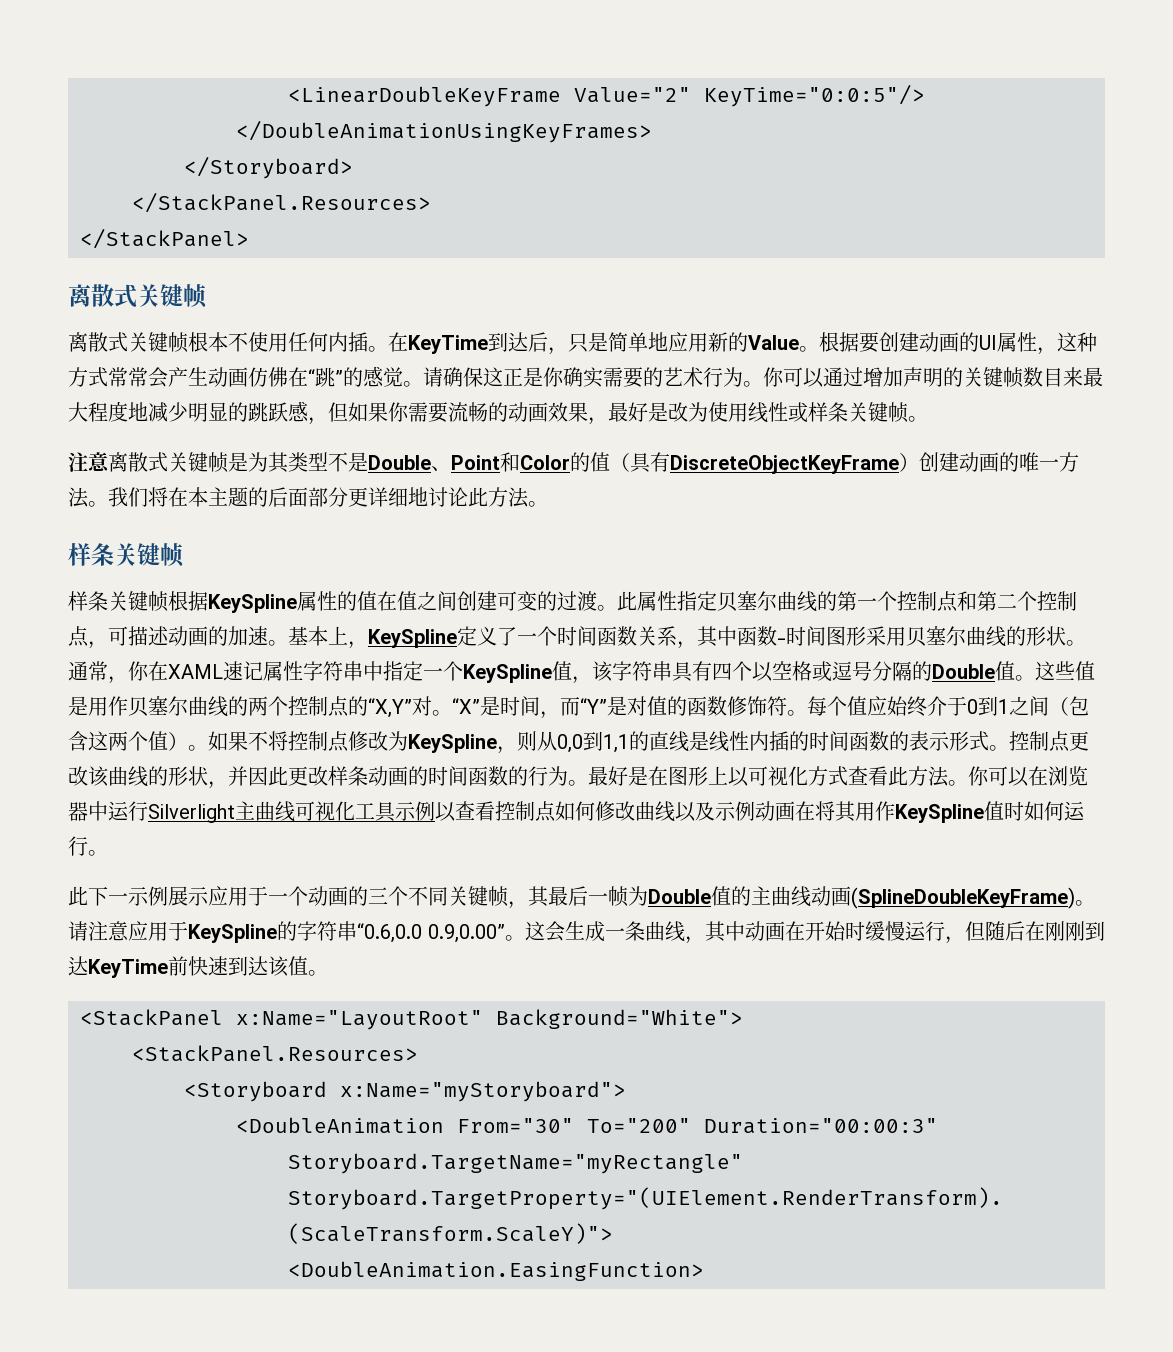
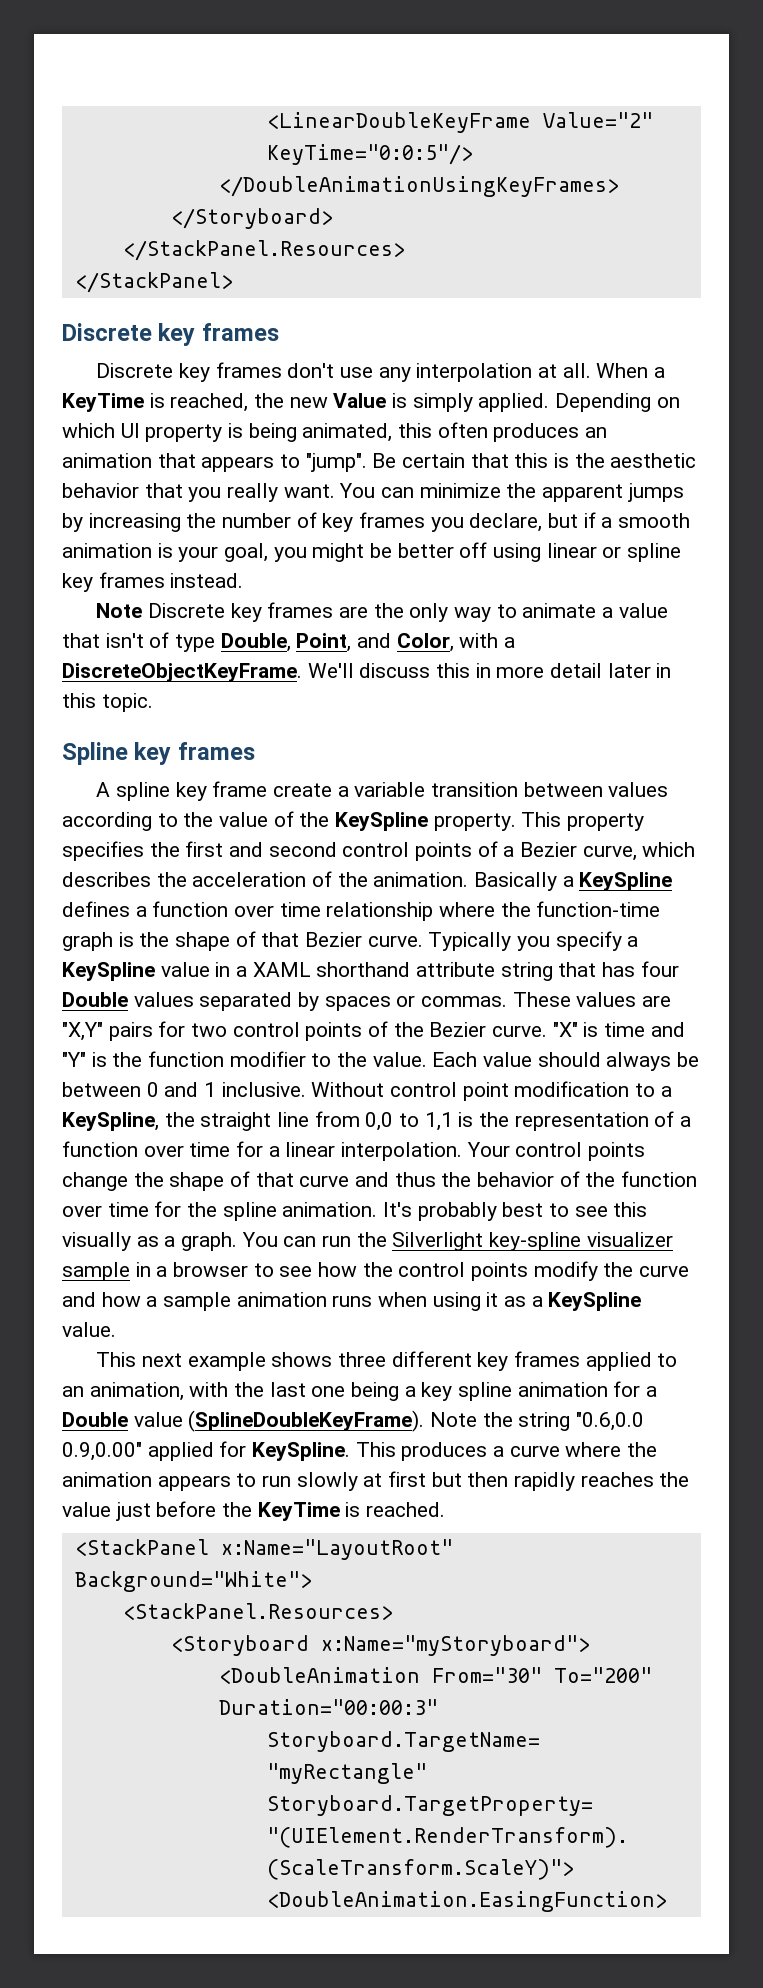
[68,284,208,308] [68,332,1097,355] [68,366,1103,388] [68,401,928,425] [68,452,1079,474] [68,487,548,508] [68,543,185,567] [68,591,1077,613] [68,626,1086,649] [68,661,1095,684] [68,696,1089,719] [68,731,1089,754] [68,766,1088,789] [68,801,1085,823] [68,836,108,856] [68,886,1095,909] [68,921,1105,944] [68,956,328,978] 离散式关键帧 // 离散式关键帧根本不使用任何内插。在KeyTime到达后，只是简单地应用新的Value。根据要创建动画的UI属性，这种方式常常会产生动画仿佛在“跳”的感觉。请确保这正是你确实需要的艺术行为。你可以通过增加声明的关键帧数目来最大程度地减少明显的跳跃感，但如果你需要流畅的动画效果，最好是改为使用线性或样条关键帧。 // 注意离散式关键帧是为其类型不是Double、Point和Color的值（具有DiscreteObjectKeyFrame）创建动画的唯一方法。我们将在本主题的后面部分更详细地讨论此方法。 // 样条关键帧 // 样条关键帧根据KeySpline属性的值在值之间创建可变的过渡。此属性指定贝塞尔曲线的第一个控制点和第二个控制点，可描述动画的加速。基本上，KeySpline定义了一个时间函数关系，其中函数-时间图形采用贝塞尔曲线的形状。通常，你在XAML速记属性字符串中指定一个KeySpline值，该字符串具有四个以空格或逗号分隔的Double值。这些值是用作贝塞尔曲线的两个控制点的“X,Y”对。“X”是时间，而“Y”是对值的函数修饰符。每个值应始终介于0到1之间（包含这两个值）。如果不将控制点修改为KeySpline，则从0,0到1,1的直线是线性内插的时间函数的表示形式。控制点更改该曲线的形状，并因此更改样条动画的时间函数的行为。最好是在图形上以可视化方式查看此方法。你可以在浏览器中运行Silverlight主曲线可视化工具示例以查看控制点如何修改曲线以及示例动画在将其用作KeySpline值时如何运行。 // 此下一示例展示应用于一个动画的三个不同关键帧，其最后一帧为Double值的主曲线动画(SplineDoubleKeyFrame)。请注意应用于KeySpline的字符串“0.6,0.0 0.9,0.00”。这会生成一条曲线，其中动画在开始时缓慢运行，但随后在刚刚到达KeyTime前快速到达该值。 -> [62,323,279,346] [96,362,666,382] [62,393,680,412] [62,422,608,442] [62,453,697,472] [62,483,684,502] [62,512,691,532] [62,542,682,562] [62,572,244,592] [96,602,668,622] [62,632,516,652] [62,663,672,682] [62,693,153,712] [62,742,255,765] [96,781,669,801] [62,811,645,831] [62,841,696,861] [62,871,673,891] [62,901,661,921] [62,931,639,951] [62,961,679,981] [62,992,672,1011] [62,1021,685,1041] [62,1051,700,1071] [62,1081,672,1101] [62,1111,692,1131] [62,1141,646,1161] [62,1171,698,1191] [62,1201,648,1221] [62,1232,673,1251] [62,1261,690,1281] [62,1292,642,1311] [62,1322,116,1337] [96,1351,678,1371] [62,1381,658,1401] [62,1410,645,1432] [62,1441,658,1461] [62,1471,690,1491] [62,1501,446,1521] Discrete key frames // Discrete key frames don't use any interpolation at all. When a KeyTime is reached, the new Value is simply applied. Depending on which UI property is being animated, this often produces an animation that appears to "jump". Be certain that this is the aesthetic behavior that you really want. You can minimize the apparent jumps by increasing the number of key frames you declare, but if a smooth animation is your goal, you might be better off using linear or spline key frames instead. // Note Discrete key frames are the only way to animate a value that isn't of type Double, Point, and Color, with a DiscreteObjectKeyFrame. We'll discuss this in more detail later in this topic. // Spline key frames // A spline key frame create a variable transition between values according to the value of the KeySpline property. This property specifies the first and second control points of a Bezier curve, which describes the acceleration of the animation. Basically a KeySpline defines a function over time relationship where the function-time graph is the shape of that Bezier curve. Typically you specify a KeySpline value in a XAML shorthand attribute string that has four Double values separated by spaces or commas. These values are "X,Y" pairs for two control points of the Bezier curve. "X" is time and "Y" is the function modifier to the value. Each value should always be between 0 and 1 inclusive. Without control point modification to a KeySpline, the straight line from 0,0 to 1,1 is the representation of a function over time for a linear interpolation. Your control points change the shape of that curve and thus the behavior of the function over time for the spline animation. It's probably best to see this visually as a graph. You can run the Silverlight key-spline visualizer sample in a browser to see how the control points modify the curve and how a sample animation runs when using it as a KeySpline value. // This next example shows three different key frames applied to an animation, with the last one being a key spline animation for a Double value (SplineDoubleKeyFrame). Note the string "0.6,0.0 0.9,0.00" applied for KeySpline. This produces a curve where the animation appears to run slowly at first but then rapidly reaches the value just before the KeyTime is reached.

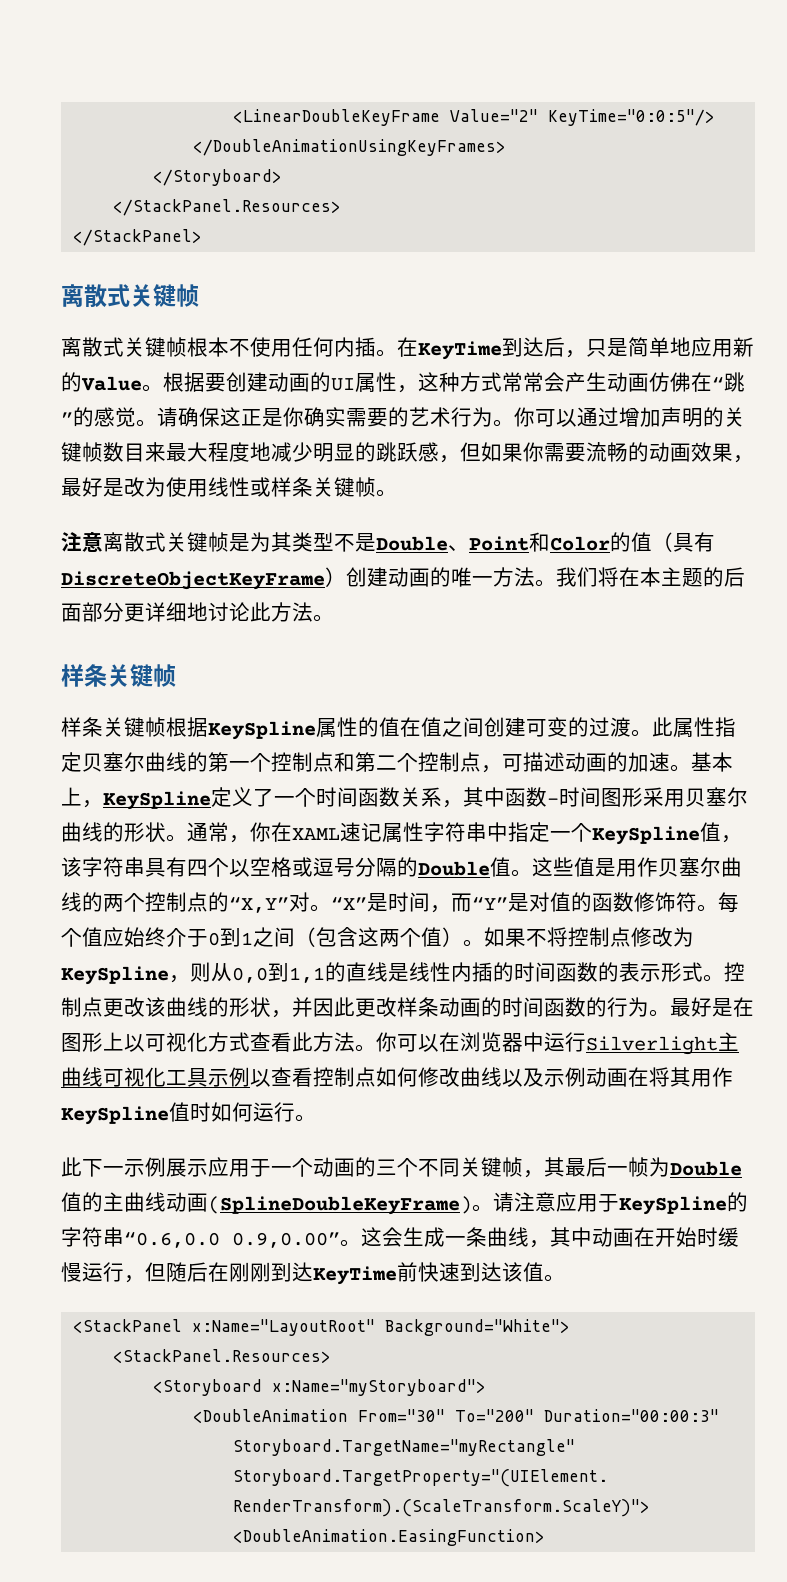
[62,323,279,346] [96,362,666,382] [62,393,680,412] [62,422,608,442] [62,453,697,472] [62,483,684,502] [62,512,691,532] [62,542,682,562] [62,572,244,592] [96,602,668,622] [62,632,516,652] [62,663,672,682] [62,693,153,712] [62,742,255,765] [96,781,669,801] [62,811,645,831] [62,841,696,861] [62,871,673,891] [62,901,661,921] [62,931,639,951] [62,961,679,981] [62,992,672,1011] [62,1021,685,1041] [62,1051,700,1071] [62,1081,672,1101] [62,1111,692,1131] [62,1141,646,1161] [62,1171,698,1191] [62,1201,648,1221] [62,1232,673,1251] [62,1261,690,1281] [62,1292,642,1311] [62,1322,116,1337] [96,1351,678,1371] [62,1381,658,1401] [62,1410,645,1432] [62,1441,658,1461] [62,1471,690,1491] [62,1501,446,1521] Discrete key frames // Discrete key frames don't use any interpolation at all. When a KeyTime is reached, the new Value is simply applied. Depending on which UI property is being animated, this often produces an animation that appears to "jump". Be certain that this is the aesthetic behavior that you really want. You can minimize the apparent jumps by increasing the number of key frames you declare, but if a smooth animation is your goal, you might be better off using linear or spline key frames instead. // Note Discrete key frames are the only way to animate a value that isn't of type Double, Point, and Color, with a DiscreteObjectKeyFrame. We'll discuss this in more detail later in this topic. // Spline key frames // A spline key frame create a variable transition between values according to the value of the KeySpline property. This property specifies the first and second control points of a Bezier curve, which describes the acceleration of the animation. Basically a KeySpline defines a function over time relationship where the function-time graph is the shape of that Bezier curve. Typically you specify a KeySpline value in a XAML shorthand attribute string that has four Double values separated by spaces or commas. These values are "X,Y" pairs for two control points of the Bezier curve. "X" is time and "Y" is the function modifier to the value. Each value should always be between 0 and 1 inclusive. Without control point modification to a KeySpline, the straight line from 0,0 to 1,1 is the representation of a function over time for a linear interpolation. Your control points change the shape of that curve and thus the behavior of the function over time for the spline animation. It's probably best to see this visually as a graph. You can run the Silverlight key-spline visualizer sample in a browser to see how the control points modify the curve and how a sample animation runs when using it as a KeySpline value. // This next example shows three different key frames applied to an animation, with the last one being a key spline animation for a Double value (SplineDoubleKeyFrame). Note the string "0.6,0.0 0.9,0.00" applied for KeySpline. This produces a curve where the animation appears to run slowly at first but then rapidly reaches the value just before the KeyTime is reached. -> [61,284,199,308] [61,337,754,360] [61,372,745,393] [61,407,745,427] [61,442,754,463] [61,477,397,497] [61,532,715,552] [61,567,745,590] [61,602,334,622] [61,664,176,687] [61,717,736,740] [61,752,733,773] [61,787,748,810] [61,822,742,845] [61,857,742,877] [61,892,739,913] [61,927,694,947] [61,962,745,985] [61,997,754,1018] [61,1032,739,1055] [61,1067,733,1087] [61,1102,316,1125] [61,1157,742,1178] [61,1192,748,1215] [61,1227,739,1248] [61,1262,565,1285] 离散式关键帧 // 离散式关键帧根本不使用任何内插。在KeyTime到达后，只是简单地应用新的Value。根据要创建动画的UI属性，这种方式常常会产生动画仿佛在“跳”的感觉。请确保这正是你确实需要的艺术行为。你可以通过增加声明的关键帧数目来最大程度地减少明显的跳跃感，但如果你需要流畅的动画效果，最好是改为使用线性或样条关键帧。 // 注意离散式关键帧是为其类型不是Double、Point和Color的值（具有DiscreteObjectKeyFrame）创建动画的唯一方法。我们将在本主题的后面部分更详细地讨论此方法。 // 样条关键帧 // 样条关键帧根据KeySpline属性的值在值之间创建可变的过渡。此属性指定贝塞尔曲线的第一个控制点和第二个控制点，可描述动画的加速。基本上，KeySpline定义了一个时间函数关系，其中函数-时间图形采用贝塞尔曲线的形状。通常，你在XAML速记属性字符串中指定一个KeySpline值，该字符串具有四个以空格或逗号分隔的Double值。这些值是用作贝塞尔曲线的两个控制点的“X,Y”对。“X”是时间，而“Y”是对值的函数修饰符。每个值应始终介于0到1之间（包含这两个值）。如果不将控制点修改为KeySpline，则从0,0到1,1的直线是线性内插的时间函数的表示形式。控制点更改该曲线的形状，并因此更改样条动画的时间函数的行为。最好是在图形上以可视化方式查看此方法。你可以在浏览器中运行Silverlight主曲线可视化工具示例以查看控制点如何修改曲线以及示例动画在将其用作KeySpline值时如何运行。 // 此下一示例展示应用于一个动画的三个不同关键帧，其最后一帧为Double值的主曲线动画(SplineDoubleKeyFrame)。请注意应用于KeySpline的字符串“0.6,0.0 0.9,0.00”。这会生成一条曲线，其中动画在开始时缓慢运行，但随后在刚刚到达KeyTime前快速到达该值。

